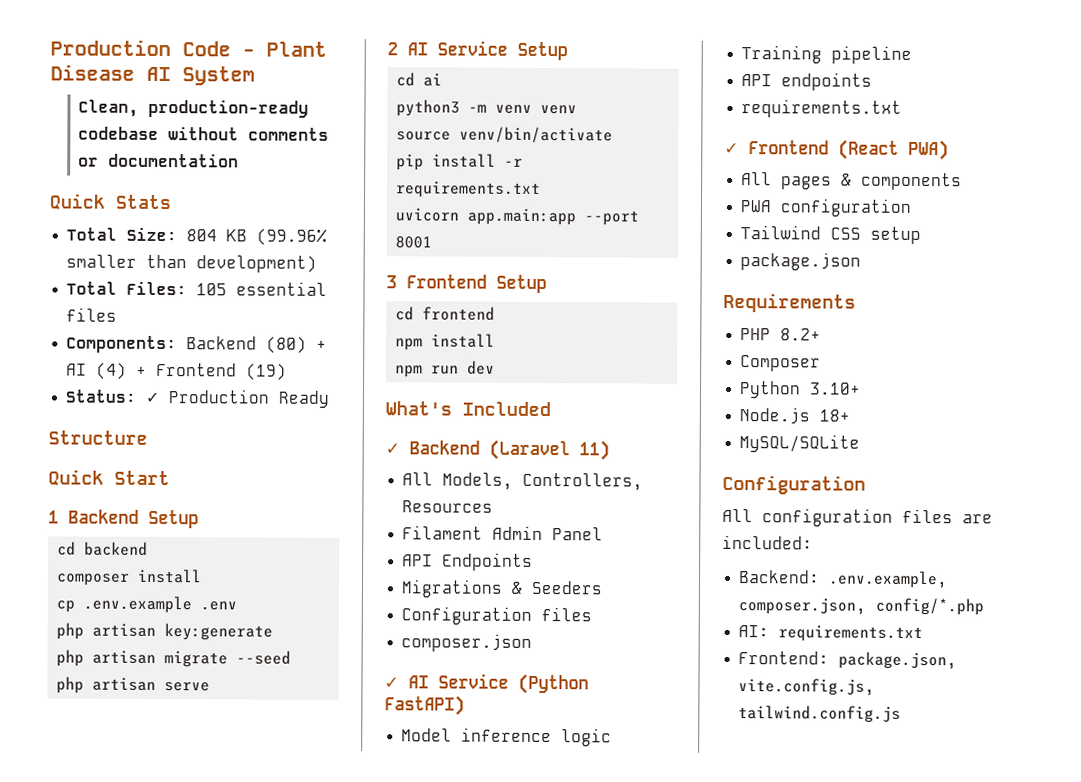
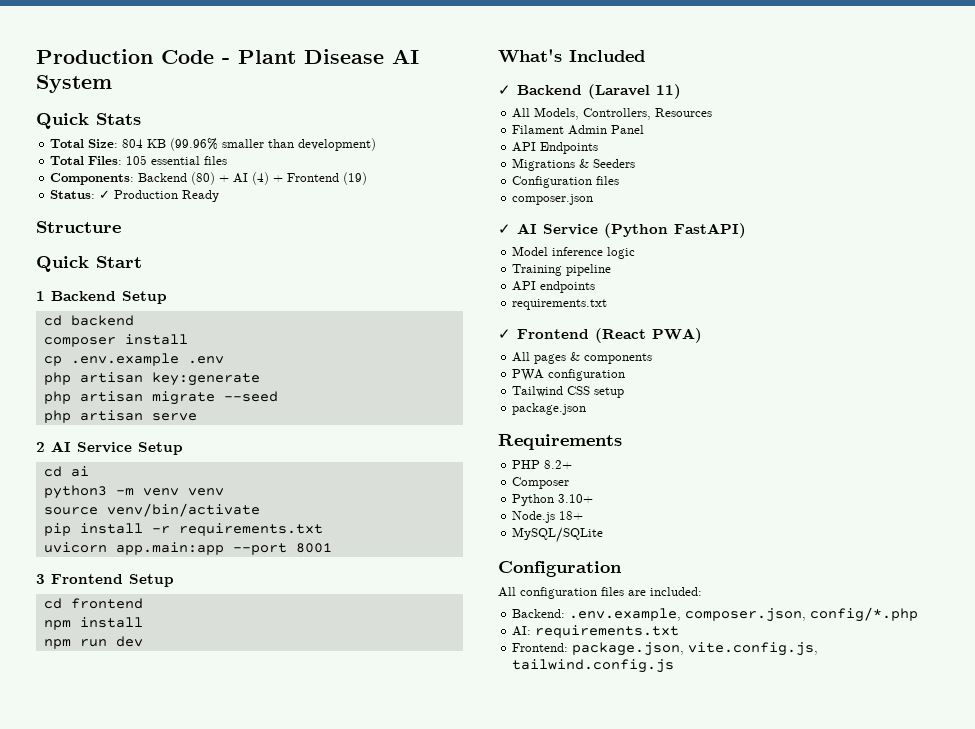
[78,99,310,118] [78,126,330,141] [78,153,240,168] // Clean, production-ready codebase without comments or documentation -> (112, 84) none

